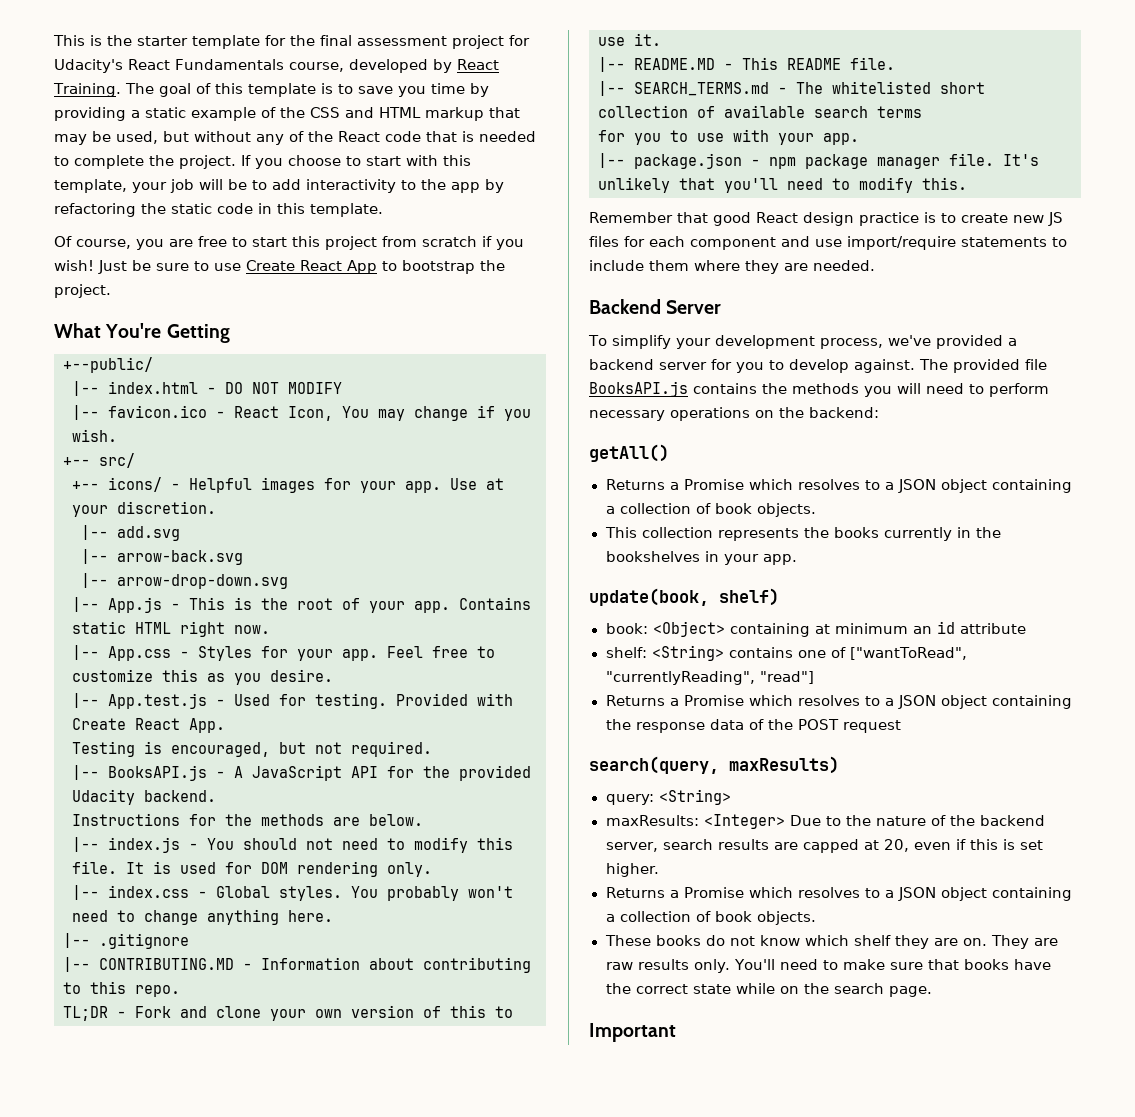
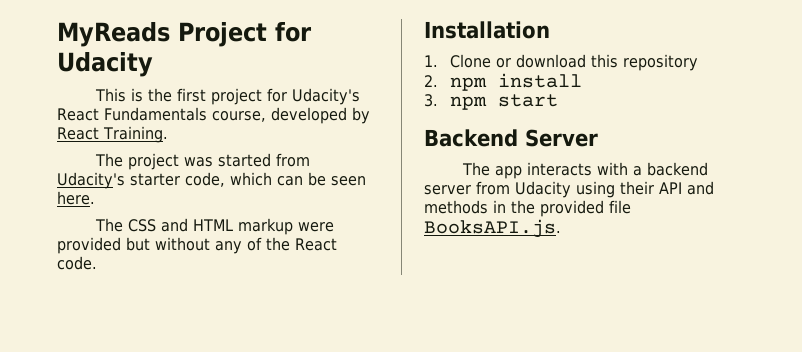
[53,35,447,49] This is the starter template for the final assessment -> [57,22,312,47] [57,52,153,77] [95,88,207,102] MyReads Project for Udacity // This is the first
[124,83,489,97] [54,107,520,121] [54,131,158,145] The goal of this template is to save you time by providing a static example of the CSS and HTML markup that may be used, -> [95,153,311,170] [57,172,366,189] [57,191,95,205] [95,218,335,235] [57,237,121,254] // The project was started from Udacity's starter code, which can be seen here. // The CSS and HTML markup were provided
[385,131,536,142] [54,155,471,169] [54,179,504,193] [54,203,383,217] [54,236,524,250] [54,260,505,274] [54,284,111,298] [54,323,230,343] [63,357,153,373] [72,381,342,396] [72,405,531,421] [72,429,117,442] [63,453,135,468] [72,477,504,493] [72,501,216,517] [81,525,180,541] [81,549,243,565] [81,573,288,589] [72,597,531,613] [72,621,270,637] [72,645,495,661] [72,669,333,685] [72,693,513,709] [72,718,225,733] [72,741,432,757] [72,765,531,781] [72,789,216,805] [72,813,423,826] [72,837,513,853] [72,861,432,877] [72,885,513,901] [72,909,333,925] [63,933,189,949] [63,957,531,973] [63,981,180,997] [63,1005,513,1021] [598,33,661,46] [598,57,895,72] [598,81,985,96] [598,105,922,118] [598,129,859,145] [598,153,1039,169] [598,177,967,193] [589,212,1063,226] [589,236,1067,250] [589,260,875,274] [589,299,722,314] [588,335,1017,349] [589,359,1047,373] [589,381,1049,397] [589,407,879,421] [589,444,669,462] [605,479,1072,493] [605,503,816,517] [604,527,1001,541] [605,551,797,565] [589,588,779,606] [605,621,1026,637] [605,645,968,661] [605,671,814,685] [605,695,1072,709] [605,719,901,733] [589,756,839,774] [605,789,732,805] [605,814,1045,829] [605,839,1043,853] [605,863,660,877] [605,887,1072,901] [605,911,816,925] [604,935,1058,949] [605,959,1052,973] [605,983,932,997] [589,1023,676,1042] code that is needed to complete the project. If you choose to start with this template, your job will be to add interactivity to the app by refactoring the static code in this template. // Of course, you are free to start this project from scratch if you wish! Just be sure to use Create React App to bootstrap the project. // What You're Getting // +--public/ // |-- index.html - DO NOT MODIFY // |-- favicon.ico - React Icon, You may change if you wish. // +-- src/ // +-- icons/ - Helpful images for your app. Use at your discretion. // |-- add.svg // |-- arrow-back.svg // |-- arrow-drop-down.svg // |-- App.js - This is the root of your app. Contains static HTML right now. // |-- App.css - Styles for your app. Feel free to customize this as you desire. // |-- App.test.js - Used for testing. Provided with Create React App. // Testing is encouraged, but not required. // |-- BooksAPI.js - A JavaScript API for the provided Udacity backend. // Instructions for the methods are below. // |-- index.js - You should not need to modify this file. It is used for DOM rendering only. // |-- index.css - Global styles. You probably won't need to change anything here. // |-- .gitignore // |-- CONTRIBUTING.MD - Information about contributing to this repo. // TL;DR - Fork and clone your own version of this to use it. // |-- README.MD - This README file. // |-- SEARCH_TERMS.md - The whitelisted short collection of available search terms // for you to use with your app. // |-- package.json - npm package manager file. It's unlikely that you'll need to modify this. // Remember that good React design practice is to create new JS files for each component and use import/require statements to include them where they are needed. // Backend Server // To simplify your development process, we've provided a backend server for you to develop against. The provided file BooksAPI.js contains the methods you will need to perform necessary operations on the backend: // getAll() // Returns a Promise which resolves to a JSON object containing a collection of book objects. // This collection represents the books currently in the bookshelves in your app. // update(book, shelf) // book: <Object> containing at minimum an id attribute // shelf: <String> contains one of ["wantToRead", "currentlyReading", "read"] // Returns a Promise which resolves to a JSON object containing the response data of the POST request // search(query, maxResults) // query: <String> // maxResults: <Integer> Due to the nature of the backend server, search results are capped at 20, even if this is set higher. // Returns a Promise which resolves to a JSON object containing a collection of book objects. // These books do not know which shelf they are on. They are raw results only. You'll need to make sure that books have the correct state while on the search page. // Important -> [57,256,97,270] [424,21,550,39] [424,54,698,71] [424,73,582,91] [424,94,558,110] [424,129,598,147] [462,162,709,179] [424,181,714,198] [424,200,631,217] [424,219,561,238] code. // Installation // 1. Clone or download this repository // 2. npm install // 3. npm start // Backend Server // The app interacts with a backend server from Udacity using their API and methods in the provided file BooksAPI.js.

